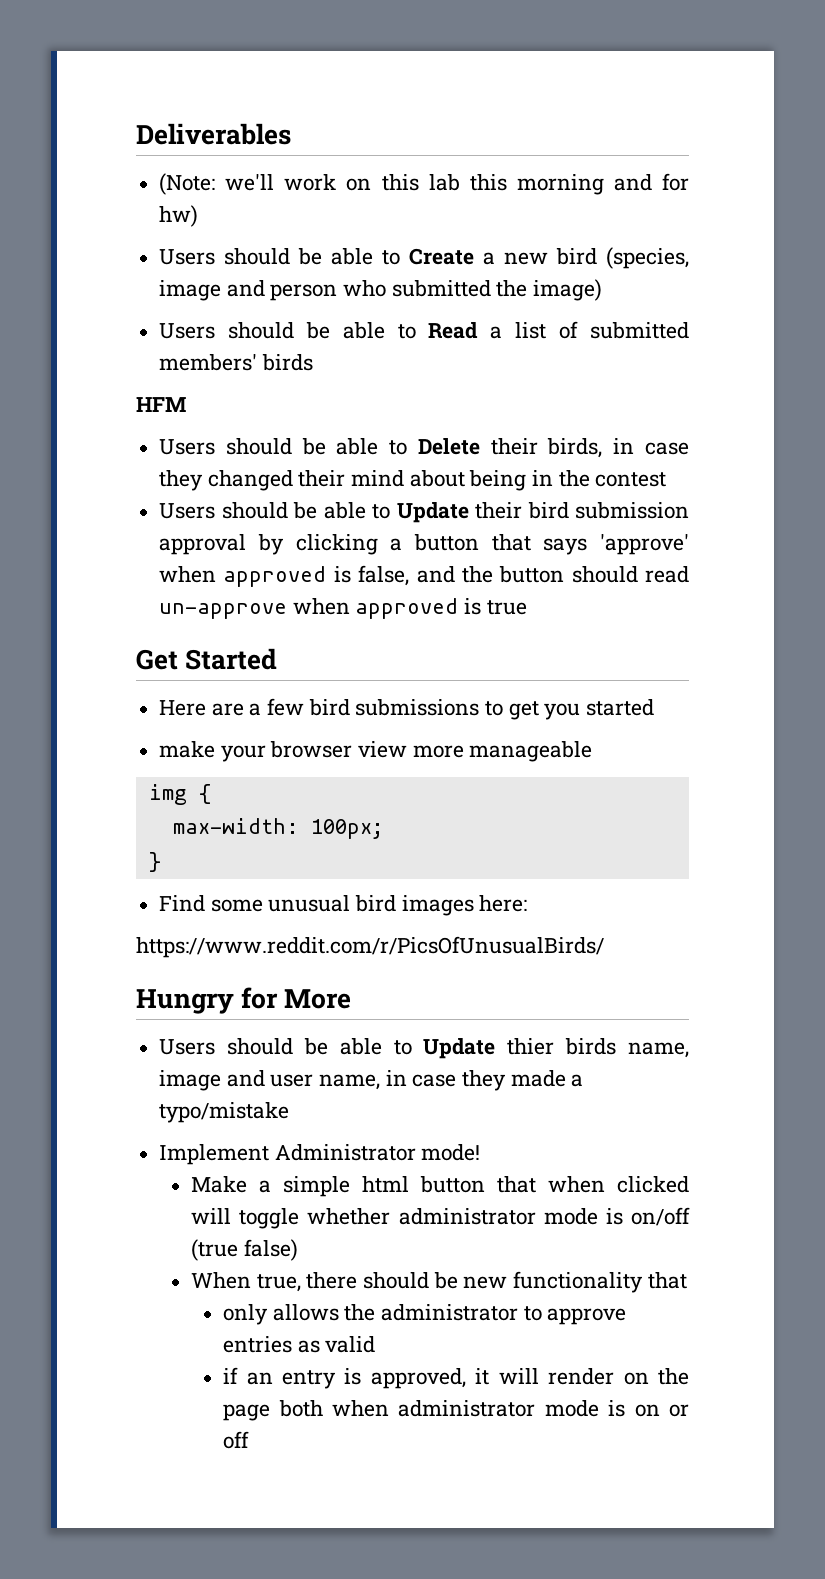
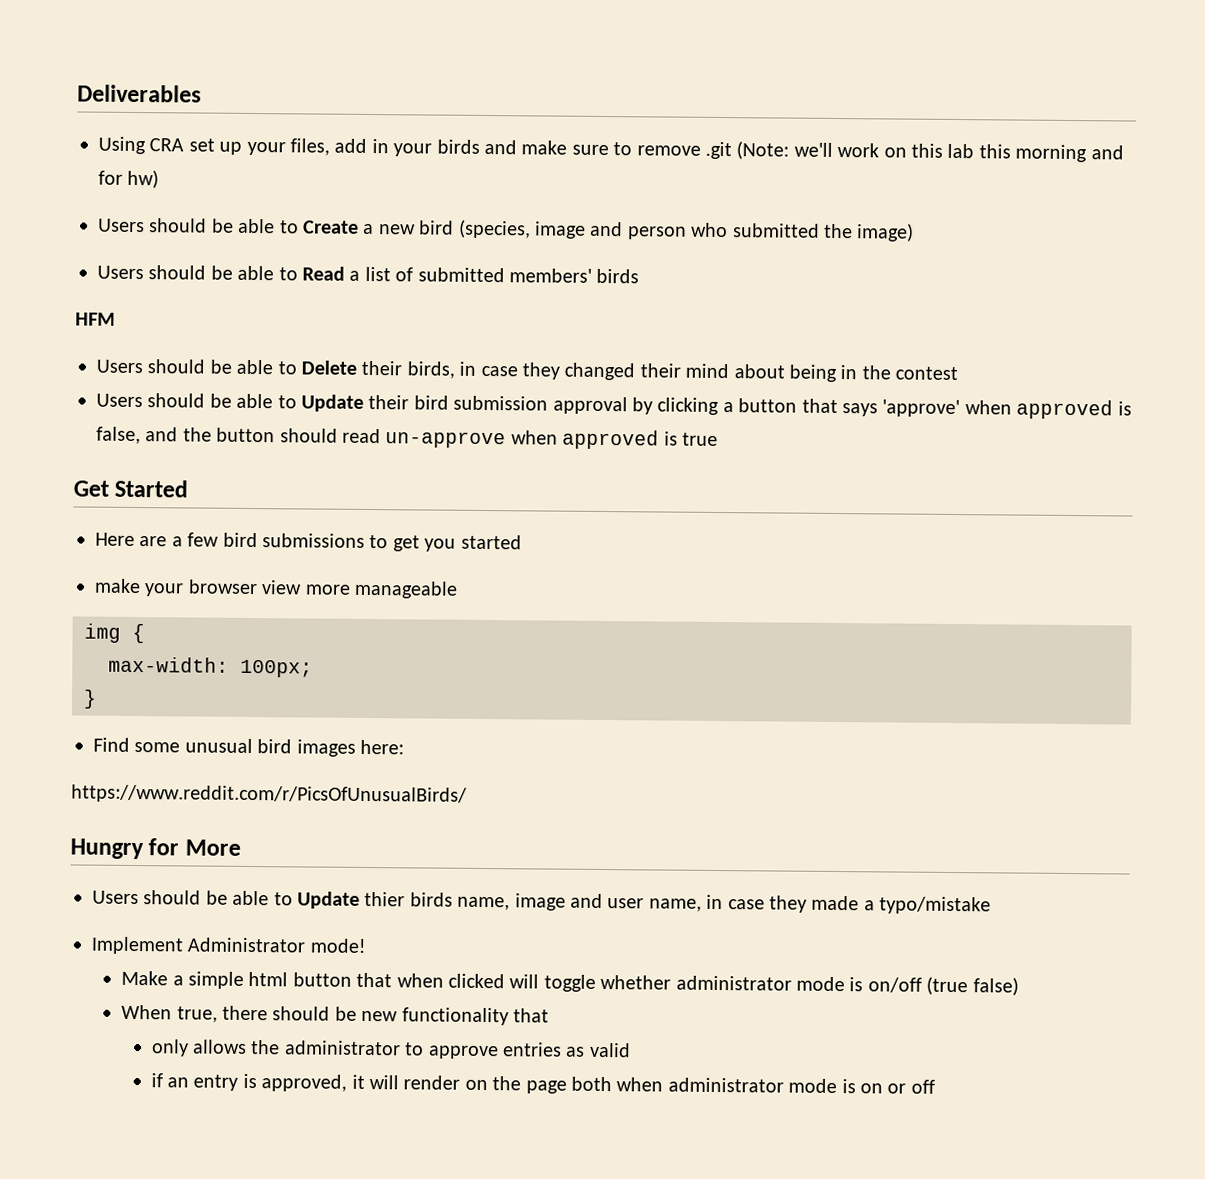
(291, 134) none -> [98,136,732,160] Using CRA set up your files, add in your birds and make sure to remove .git

